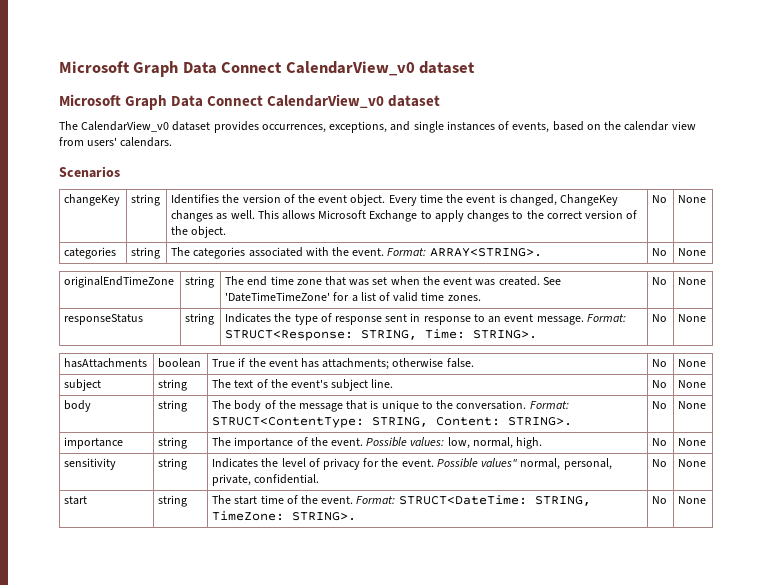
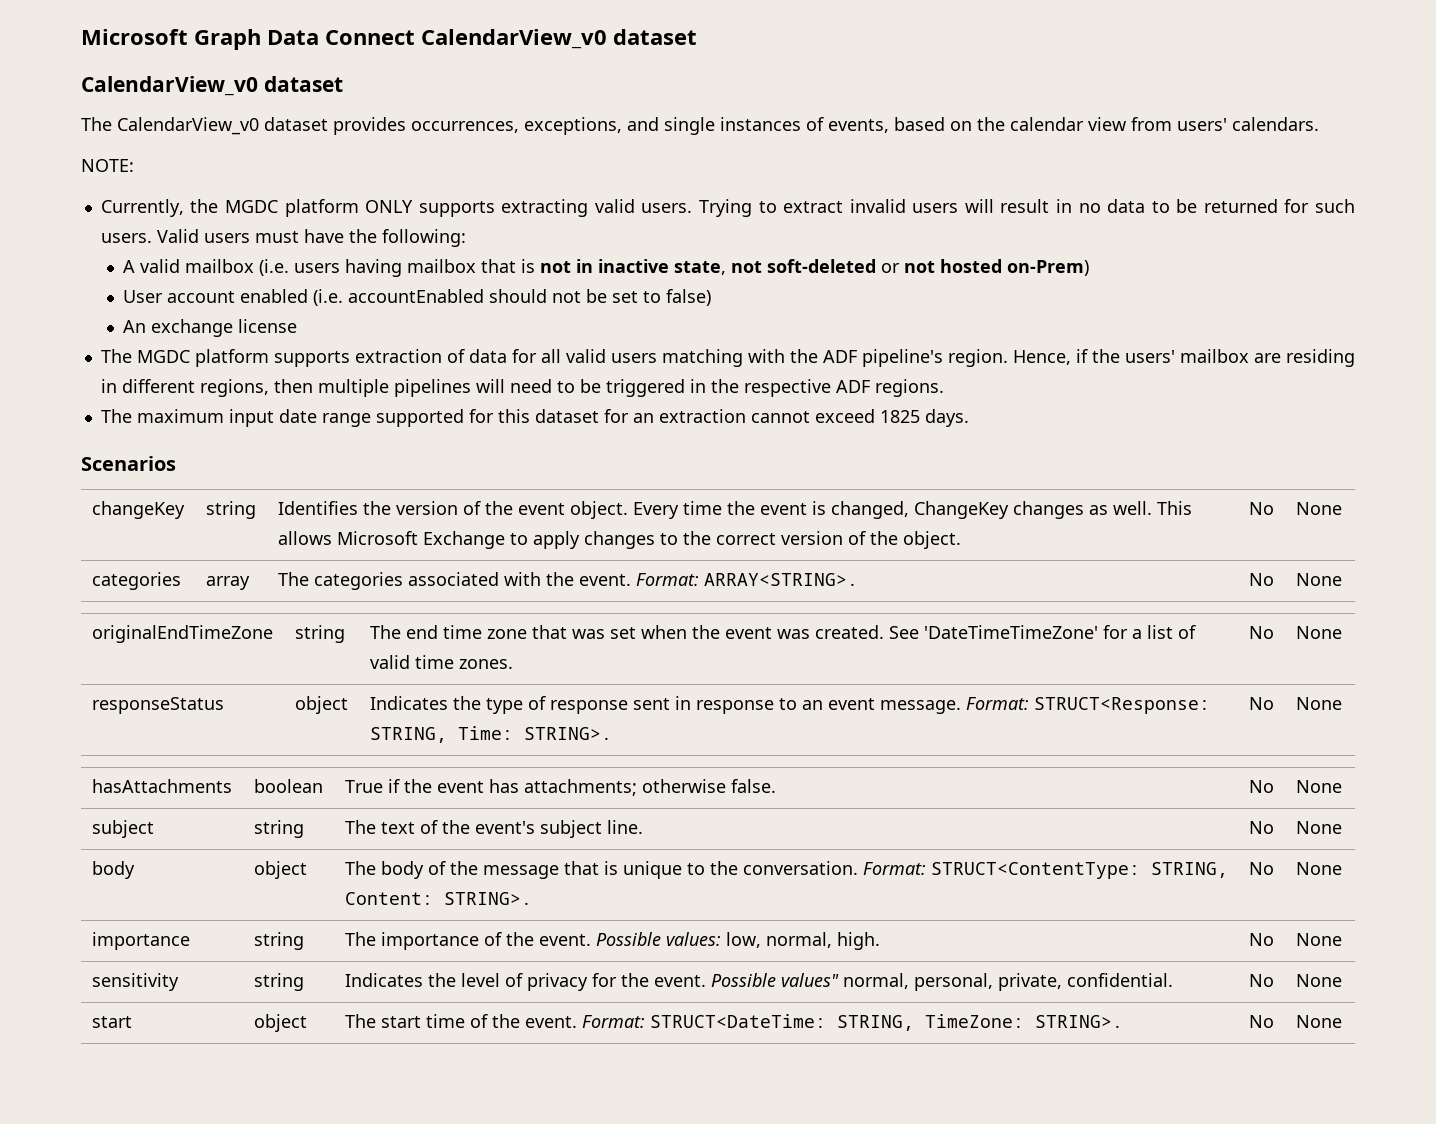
[59,61,476,77] [59,94,264,110] Microsoft Graph Data Connect CalendarView_v0 dataset // Microsoft Graph Data Connect -> [81,29,697,50] Microsoft Graph Data Connect CalendarView_v0 dataset //
(173, 142) none -> [81,159,134,172] [100,199,1356,217] [100,229,466,247] [123,259,1090,277] [123,289,712,306] [123,319,298,337] [100,349,1356,367] [100,379,944,397] [100,409,969,427] // NOTE: // Currently, the MGDC platform ONLY supports extracting valid users. Trying to extract invalid users will result in no data to be returned for such users. Valid users must have the following: // A valid mailbox (i.e. users having mailbox that is not in inactive state, not soft-deleted or not hosted on-Prem) // User account enabled (i.e. accountEnabled should not be set to false) // An exchange license // The MGDC platform supports extraction of data for all valid users matching with the ADF pipeline's region. Hence, if the users' mailbox are residing in different regions, then multiple pipelines will need to be triggered in the respective ADF regions. // The maximum input date range supported for this dataset for an extraction cannot exceed 1825 days.
[131,247,161,259] string -> [205,576,250,590] array
[185,313,215,325] string -> [294,696,348,714] object
[158,400,188,412] string -> [253,861,307,879] object
[158,495,188,507] string -> [253,1014,307,1032] object

